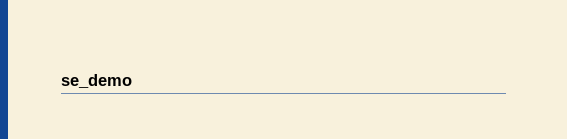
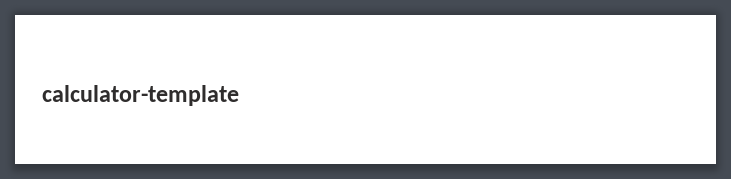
[61,74,132,88] se_demo -> [42,85,239,106] calculator-template

